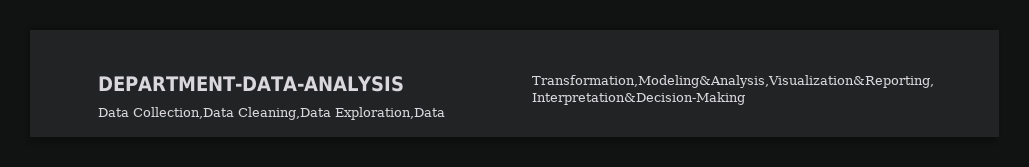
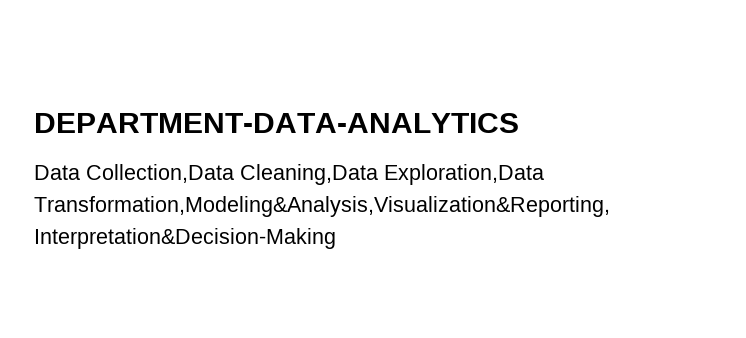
[98,76,404,92] DEPARTMENT-DATA-ANALYSIS -> [34,113,519,133] DEPARTMENT-DATA-ANALYTICS

